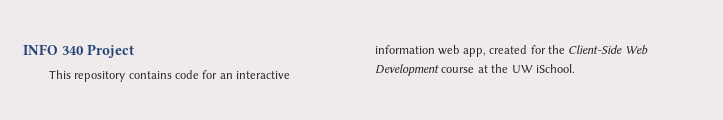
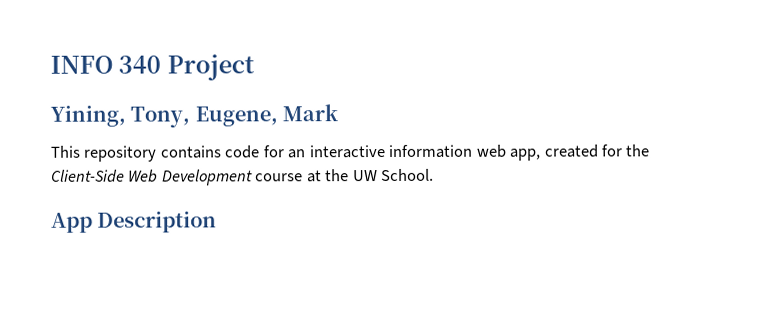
(134, 51) none -> [50,104,339,128] // Yining, Tony, Eugene, Mark
[535,64,575,73] iSchool. -> [381,168,435,182] [51,211,218,233] School. // App Description

